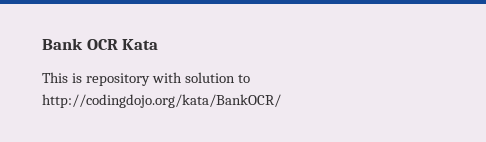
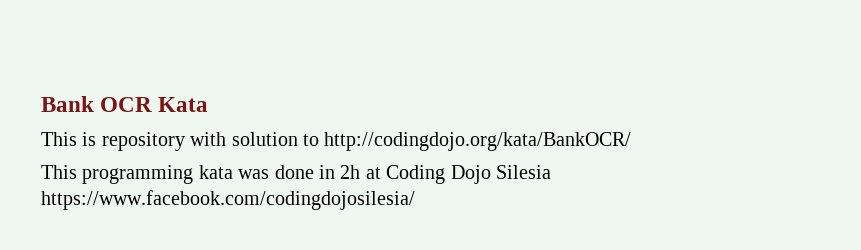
(281, 101) none -> [41,165,551,184] [41,190,415,210] // This programming kata was done in 2h at Coding Dojo Silesia https://www.facebook.com/codingdojosilesia/

